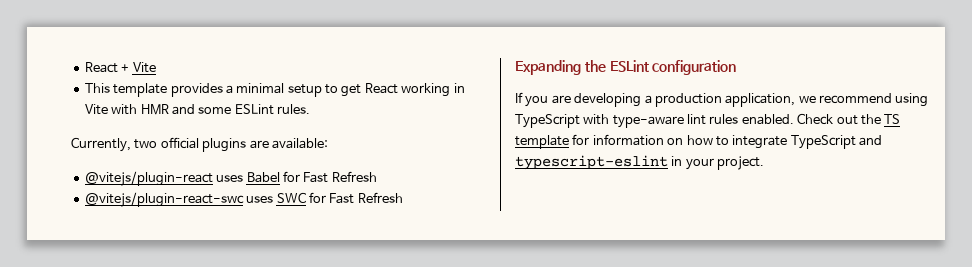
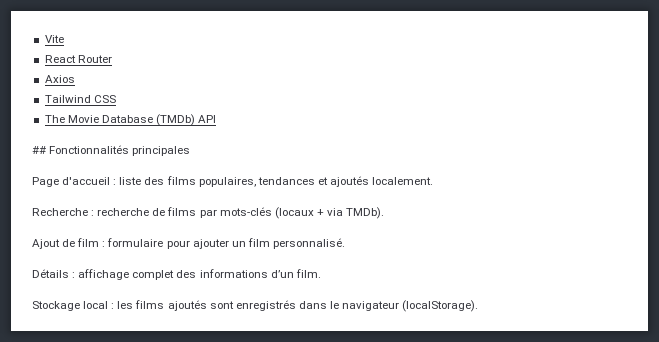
[84,62,130,73] React + -> (44, 39) none
[84,83,465,97] [84,104,310,115] [71,137,328,152] [84,171,377,186] [84,192,403,207] [515,60,737,75] [515,92,929,107] [515,113,901,128] [515,134,882,149] [515,155,765,170] This template provides a minimal setup to get React working in Vite with HMR and some ESLint rules. // Currently, two official plugins are available: // @vitejs/plugin-react uses Babel for Fast Refresh // @vitejs/plugin-react-swc uses SWC for Fast Refresh // Expanding the ESLint configuration // If you are developing a production application, we recommend using TypeScript with type-aware lint rules enabled. Check out the TS template for information on how to integrate TypeScript and typescript-eslint in your project. -> [44,55,112,63] [44,75,75,83] [44,95,116,103] [44,114,217,126] [32,145,191,156] [32,176,434,187] [32,207,385,219] [32,238,345,249] [32,269,321,280] [32,300,479,312] React Router // Axios // Tailwind CSS // The Movie Database (TMDb) API // ## Fonctionnalités principales // Page d'accueil : liste des films populaires, tendances et ajoutés localement. // Recherche : recherche de films par mots-clés (locaux + via TMDb). // Ajout de film : formulaire pour ajouter un film personnalisé. // Détails : affichage complet des informations d’un film. // Stockage local : les films ajoutés sont enregistrés dans le navigateur (localStorage).

